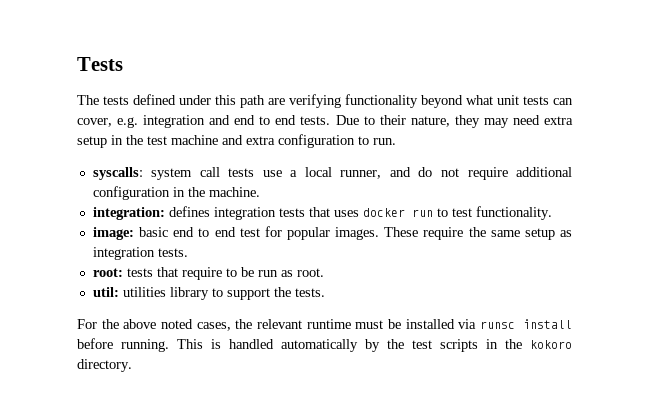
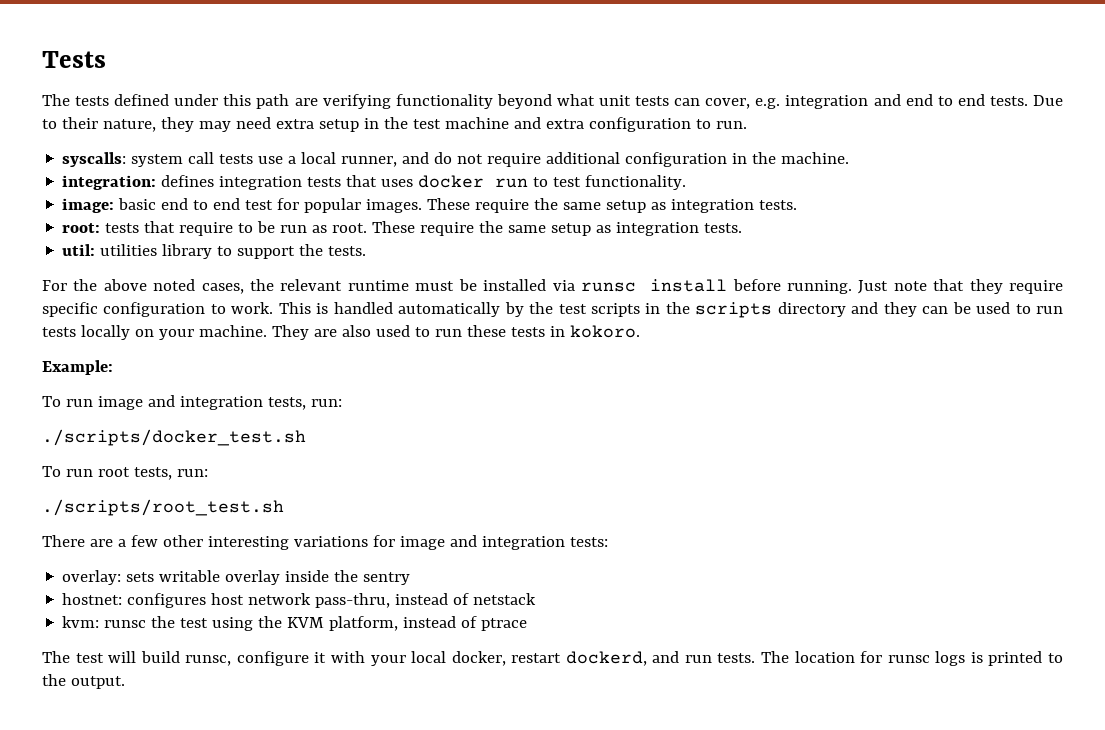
(324, 272) none -> [372,221,743,236] These require the same setup as integration tests.
(169, 345) none -> [858,279,1064,294] [42,302,274,317] Just note that they require specific configuration to work.
[530,340,572,349] [77,359,132,372] kokoro directory. -> [695,302,1064,318] [42,325,640,340] [42,360,113,375] [42,395,342,410] [42,429,306,446] [42,466,208,480] [42,499,284,516] [42,535,608,550] [62,570,411,585] [62,593,537,608] [62,616,528,631] [42,651,1064,666] [42,674,125,689] scripts directory and they can be used to run tests locally on your machine. They are also used to run these tests in kokoro. // Example: // To run image and integration tests, run: // ./scripts/docker_test.sh // To run root tests, run: // ./scripts/root_test.sh // There are a few other interesting variations for image and integration tests: // overlay: sets writable overlay inside the sentry // hostnet: configures host network pass-thru, instead of netstack // kvm: runsc the test using the KVM platform, instead of ptrace // The test will build runsc, configure it with your local docker, restart dockerd, and run tests. The location for runsc logs is printed to the output.

